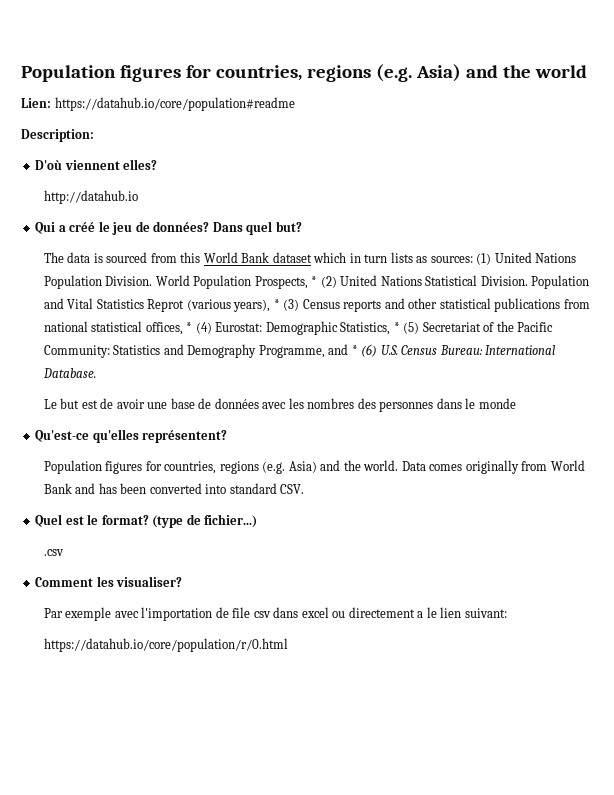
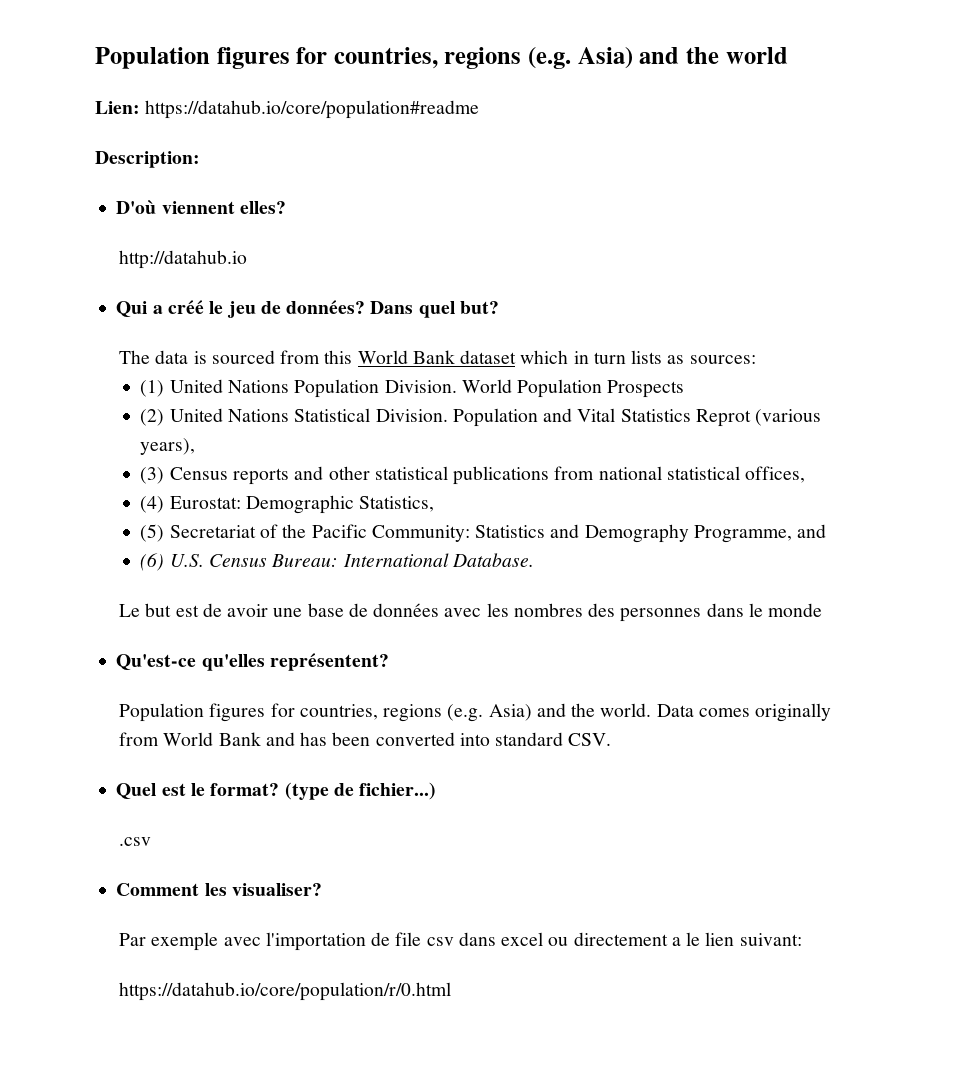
(473, 259) none -> (756, 359) //
[254,276,318,289] Prospects, * -> [607,380,685,398] Prospects //
[273,299,280,309] * -> (196, 446) //
[186,322,193,332] * -> (806, 474) //
[393,322,400,332] * -> (435, 504) //
[351,345,358,355] * -> (827, 531) //

